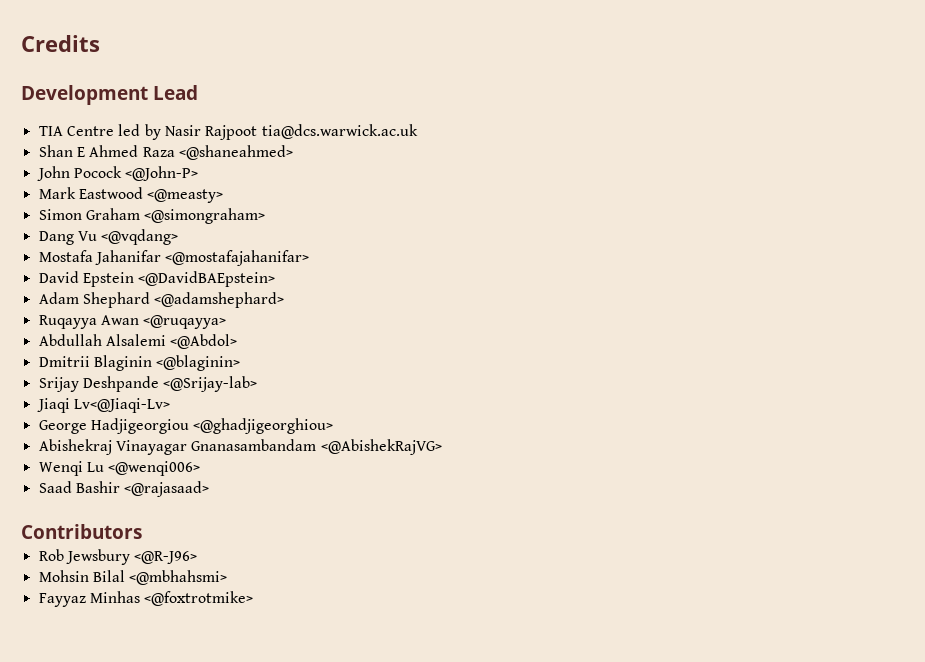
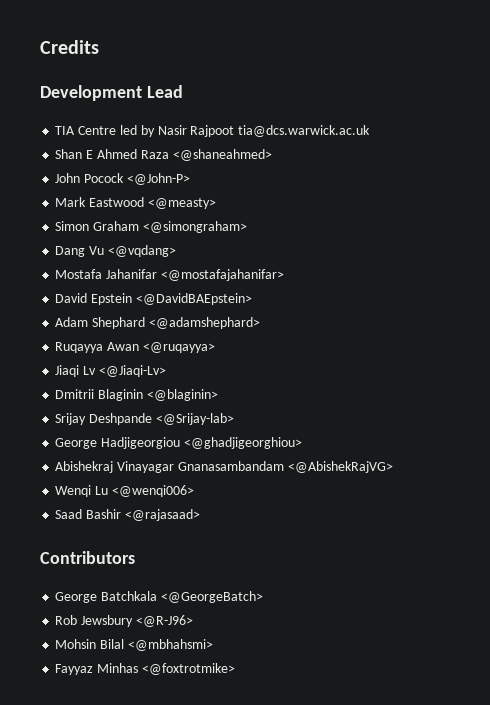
[38,334,238,349] Abdullah Alsalemi <@Abdol> -> [55,365,166,377] Jiaqi Lv <@Jiaqi-Lv>
[36,398,170,413] // Jiaqi Lv<@Jiaqi-Lv> -> (234, 419) none
(142, 531) none -> [55,591,263,603] // George Batchkala <@GeorgeBatch>

